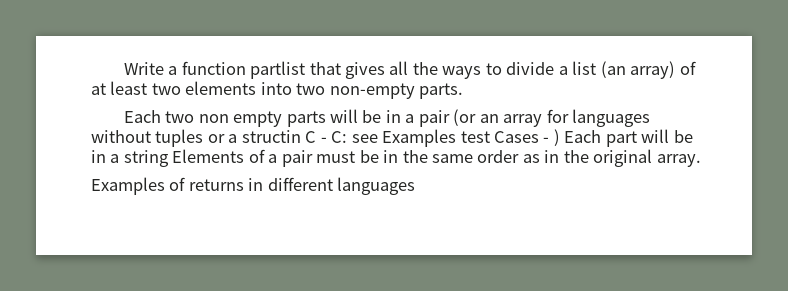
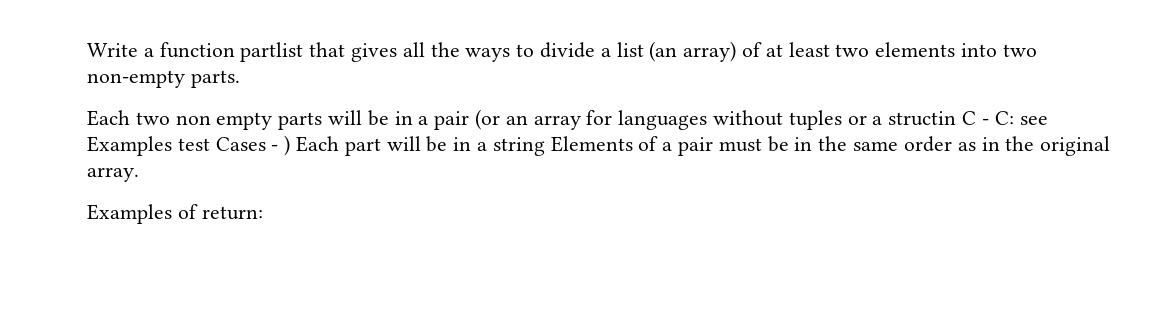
[188,177,416,195] returns in different languages -> [201,206,263,220] return:

